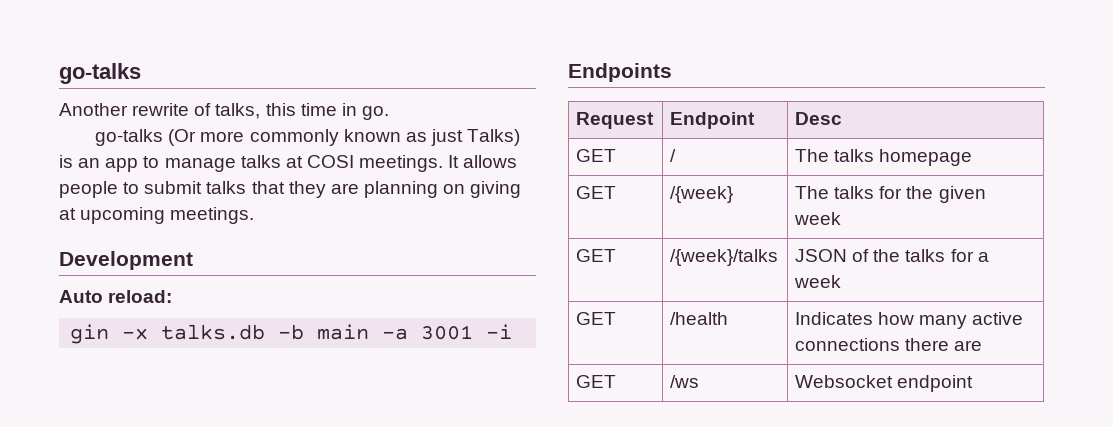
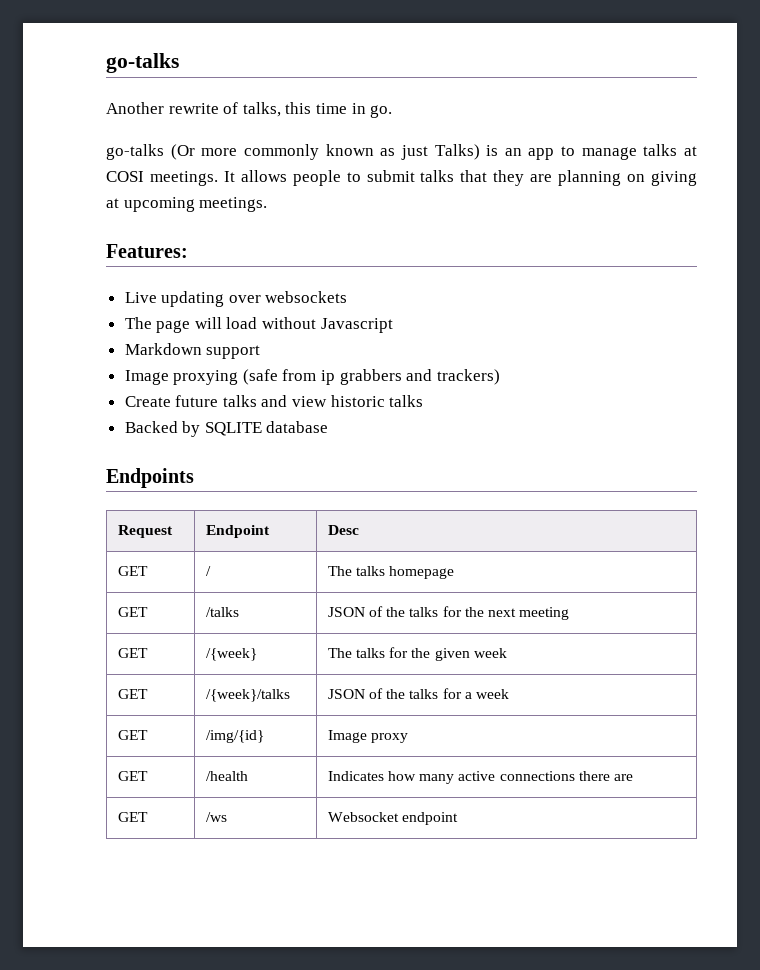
[59,251,193,270] [59,290,173,303] [70,324,513,344] Development // Auto reload: // gin -x talks.db -b main -a 3001 -i -> [106,244,188,258] [124,291,348,307] [124,317,393,333] [124,343,261,359] [124,369,500,385] [124,395,424,407] [124,421,329,437] Features: // Live updating over websockets // The page will load without Javascript // Markdown support // Image proxying (safe from ip grabbers and trackers) // Create future talks and view historic talks // Backed by SQLITE database
(973, 157) none -> [117,607,148,617] [205,607,239,617] [327,606,570,620] // GET | /talks | JSON of the talks for the next meeting
(842, 281) none -> [117,730,148,740] [205,730,264,743] [327,730,409,743] // GET | /img/{id} | Image proxy

